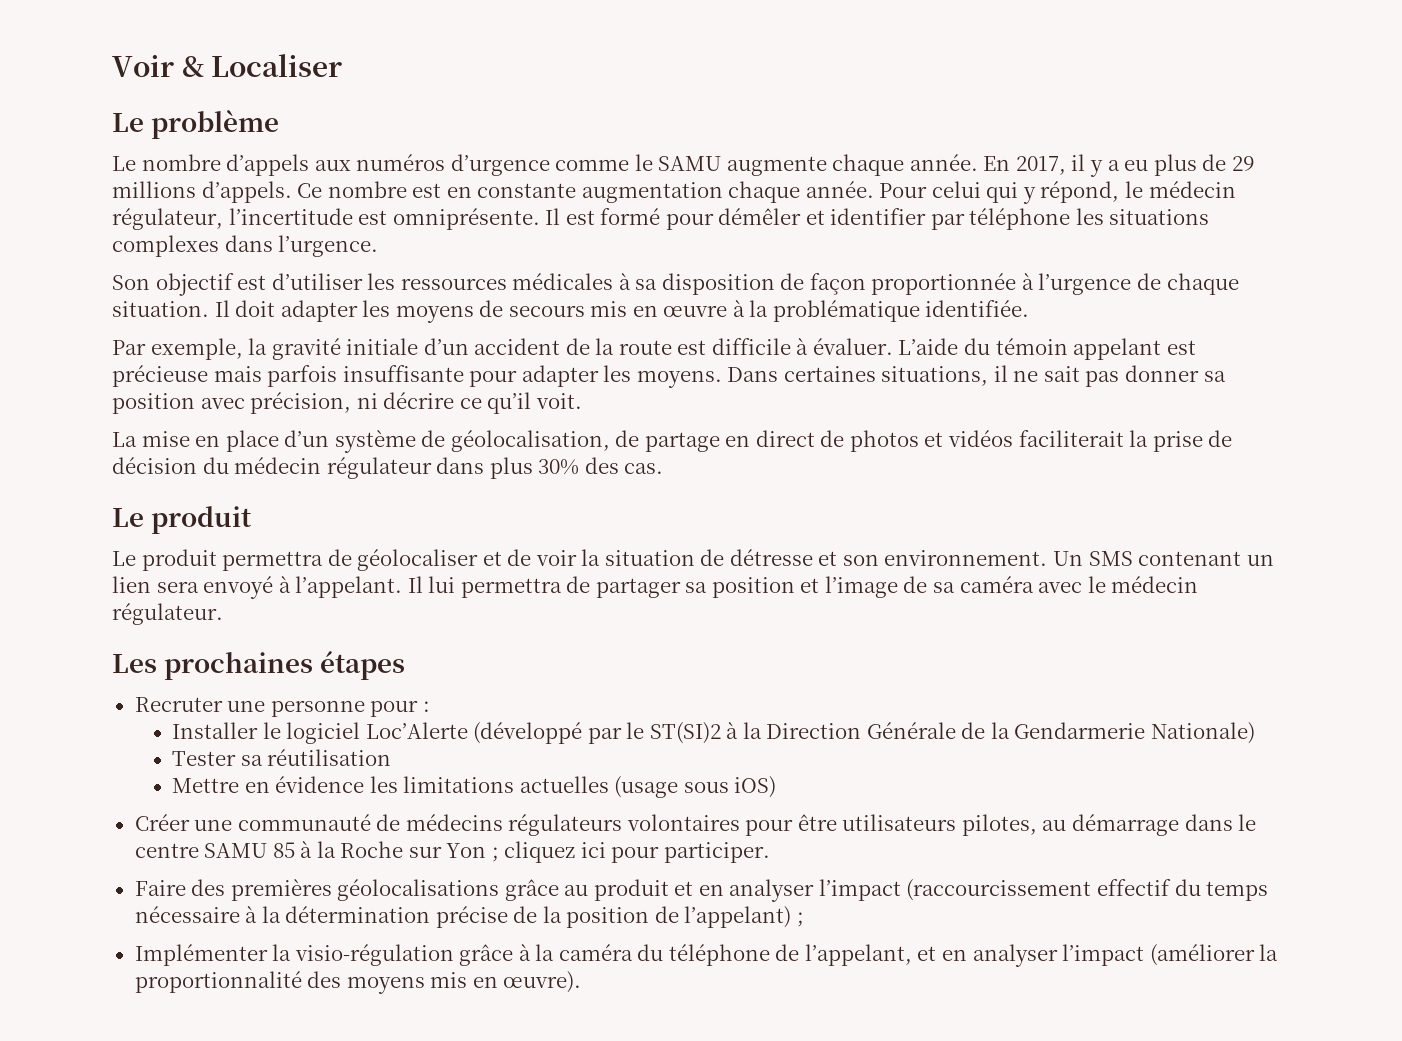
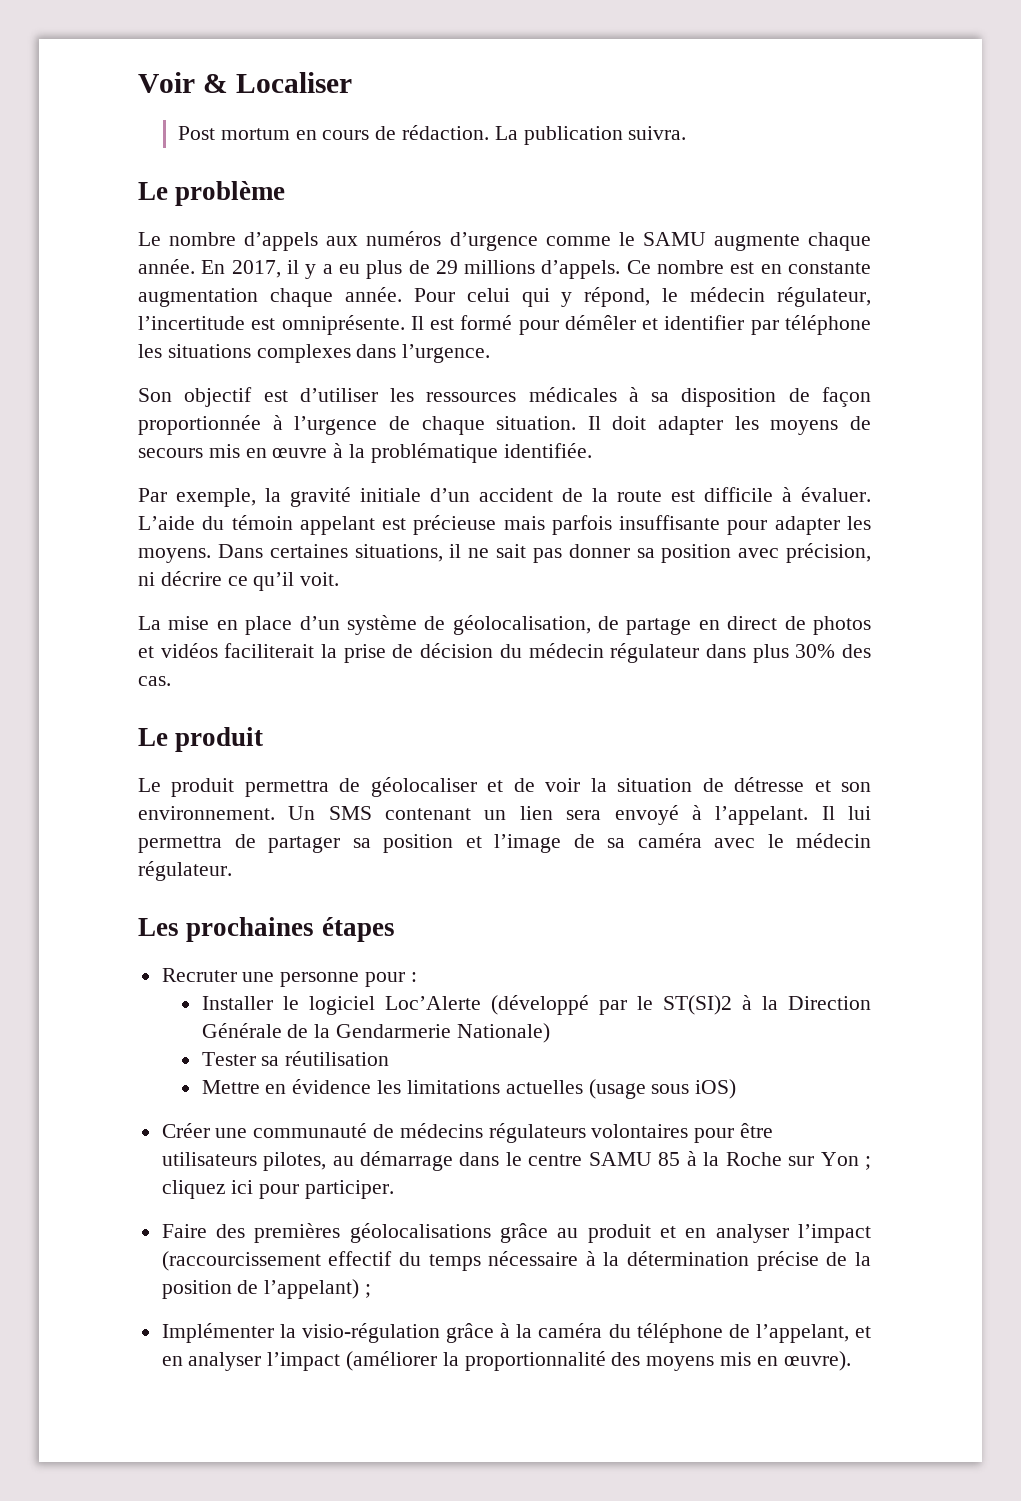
(343, 65) none -> [178,125,687,145] // Post mortum en cours de rédaction. La publication suivra.

